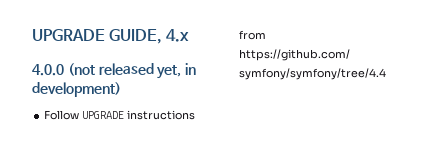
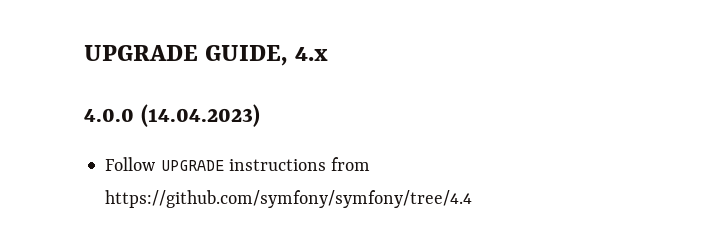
[67,63,197,79] [32,82,121,97] (not released yet, in development) -> [140,104,260,127] (14.04.2023)

